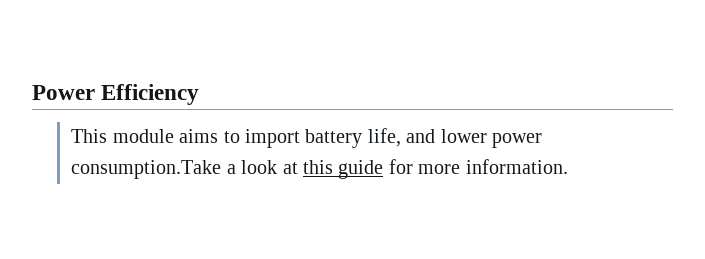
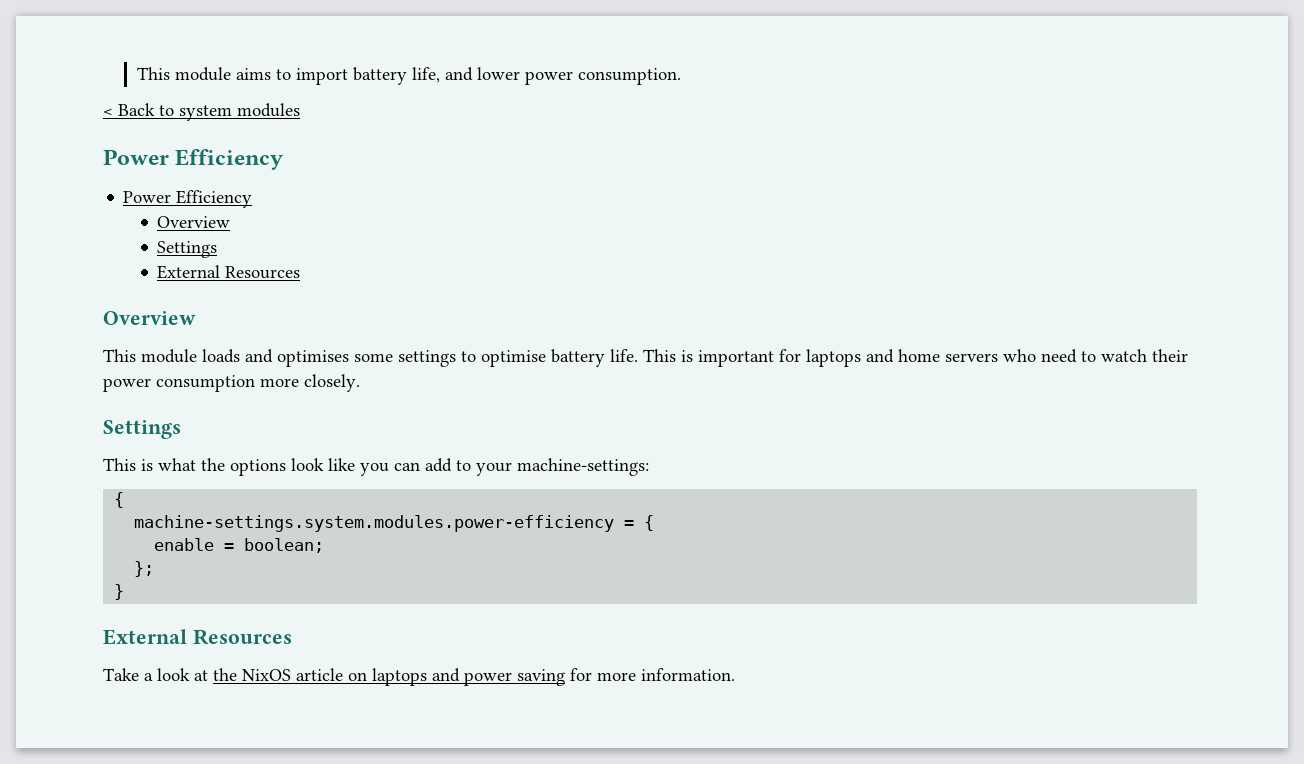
[32,84,200,105] Power Efficiency // -> (137, 73) none
[71,160,384,179] consumption.Take a look at this guide -> [578,68,682,85] [103,103,300,121] [103,149,285,170] [123,190,253,208] [157,216,231,228] [157,241,218,258] [157,265,301,279] [103,311,196,325] [103,349,1188,367] [103,374,360,392] [103,420,181,439] [103,458,649,476] [114,492,125,508] [134,515,655,532] [154,538,325,553] [134,561,155,577] [114,584,125,600] [103,629,292,645] [103,668,565,686] consumption. // < Back to system modules // Power Efficiency // Power Efficiency // Overview // Settings // External Resources // Overview // This module loads and optimises some settings to optimise battery life. This is important for laptops and home servers who need to watch their power consumption more closely. // Settings // This is what the options look like you can add to your machine-settings: // { // machine-settings.system.modules.power-efficiency = { // enable = boolean; // }; // } // External Resources // Take a look at the NixOS article on laptops and power saving

